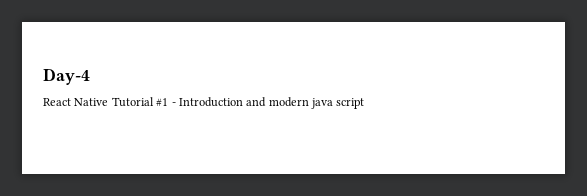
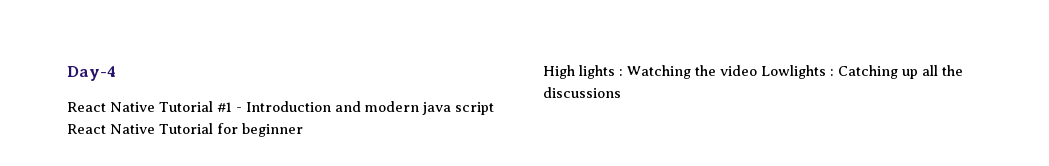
(365, 103) none -> [67,123,303,137] [543,65,963,79] [543,87,621,98] React Native Tutorial for beginner // High lights : Watching the video Lowlights : Catching up all the discussions

